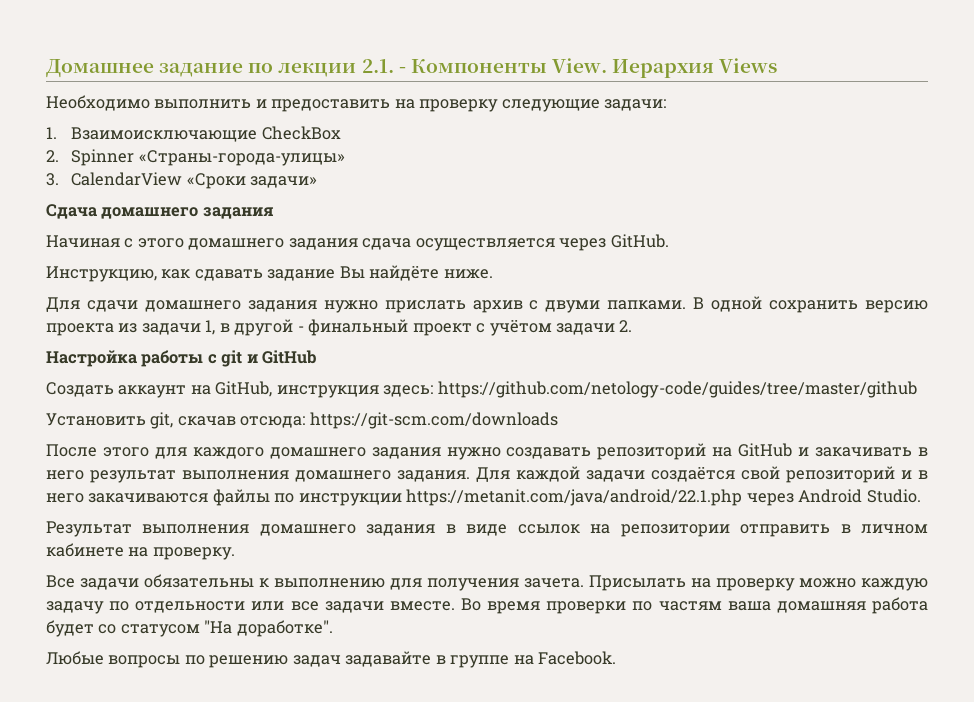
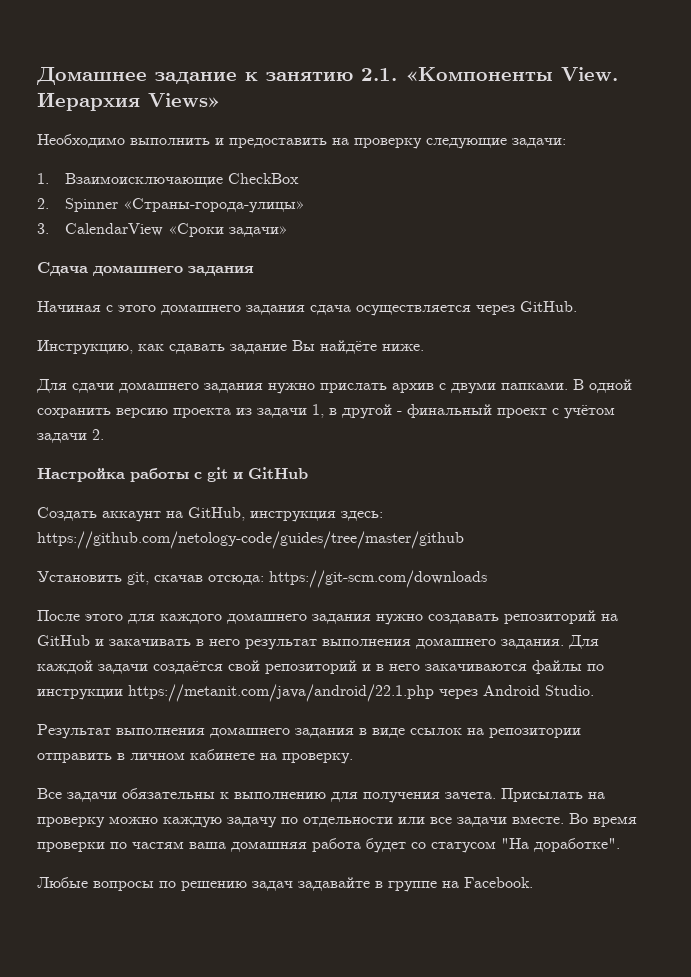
[248,59,547,77] по лекции 2.1. - Компоненты -> [245,67,553,82] к занятию 2.1. «Компоненты
[719,58,778,73] Views -> [148,93,221,107] Views»

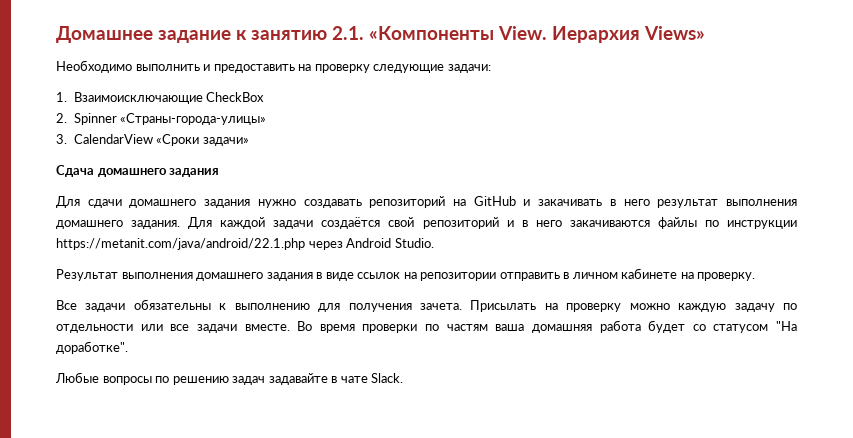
[37,301,577,316] [37,340,424,355] // Начиная с этого домашнего задания сдача осуществляется через GitHub. // Инструкцию, как сдавать задание Вы найдёте ниже. -> (220, 172) none
[320,379,632,394] [37,404,615,419] [37,429,104,443] [37,467,308,482] [37,507,383,522] [37,531,464,549] [37,570,487,588] [37,610,423,625] прислать архив с двуми папками. В одной сохранить версию проекта из задачи 1, в другой - финальный проект с учётом задачи 2. // Настройка работы с git и GitHub // Создать аккаунт на GitHub, инструкция здесь: https://github.com/netology-code/guides/tree/master/github // Установить git, скачав отсюда: https://git-scm.com/downloads // После этого для каждого домашнего задания нужно -> (296, 203) none
[388,877,533,892] группе на Facebook. -> [340,373,404,383] чате Slack.

